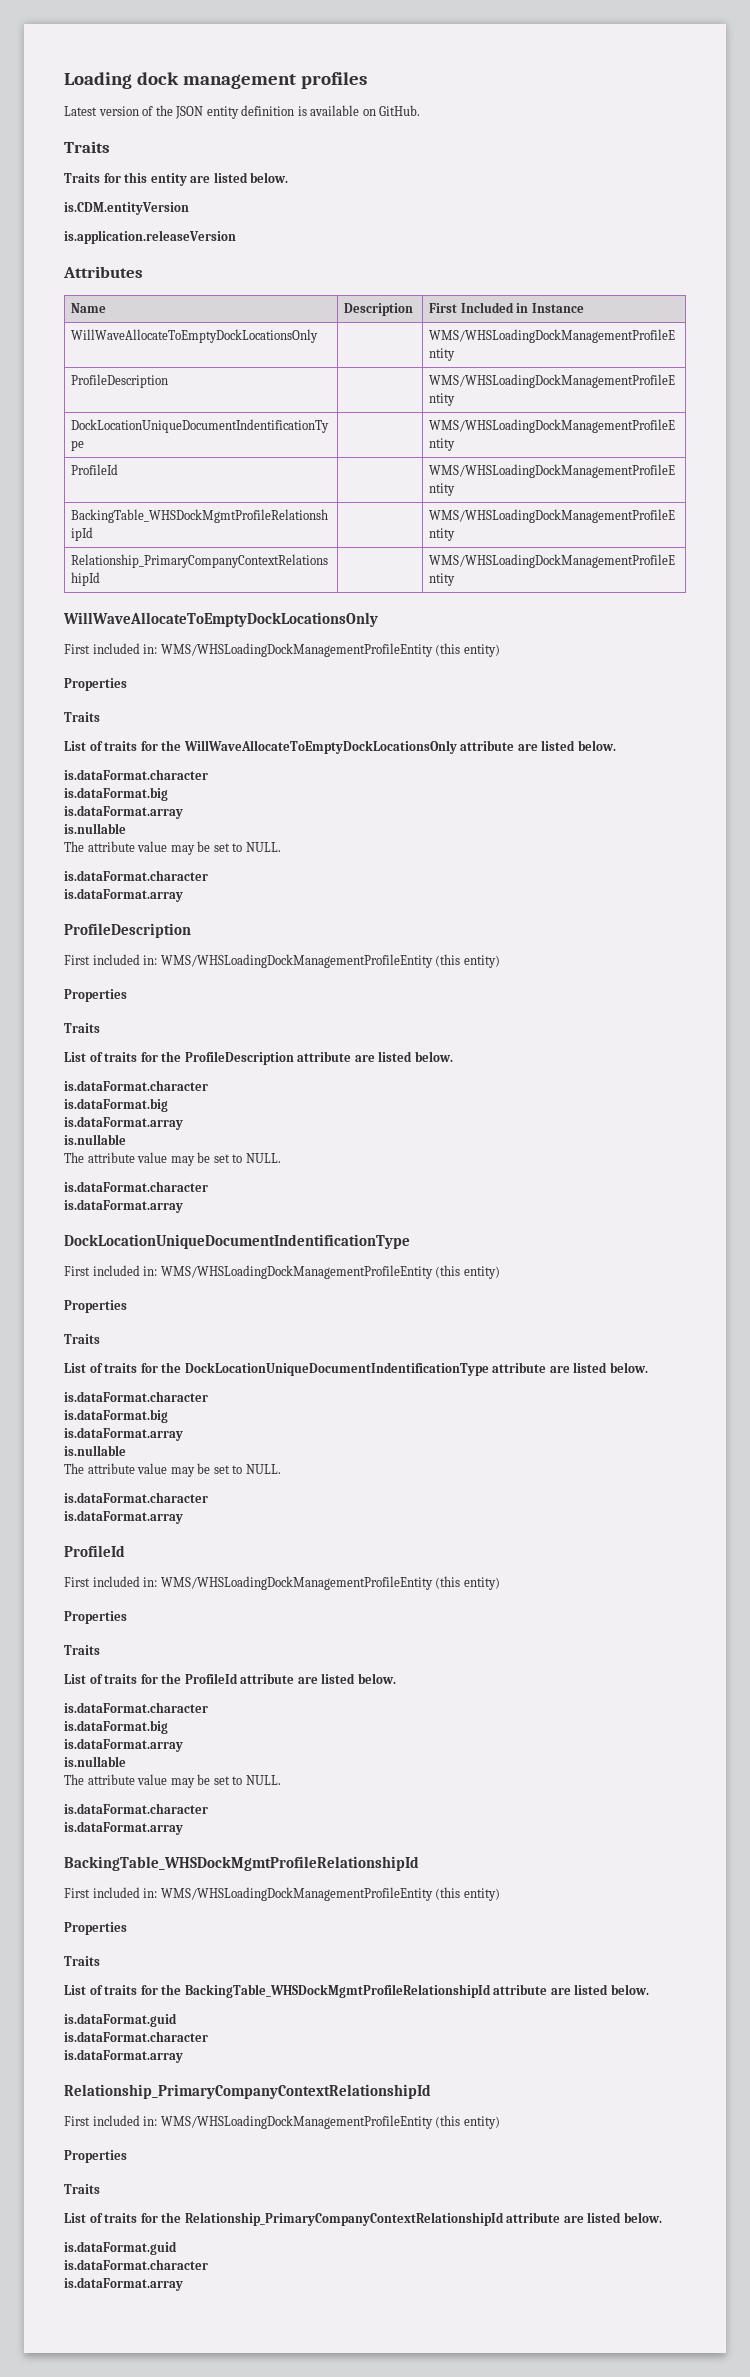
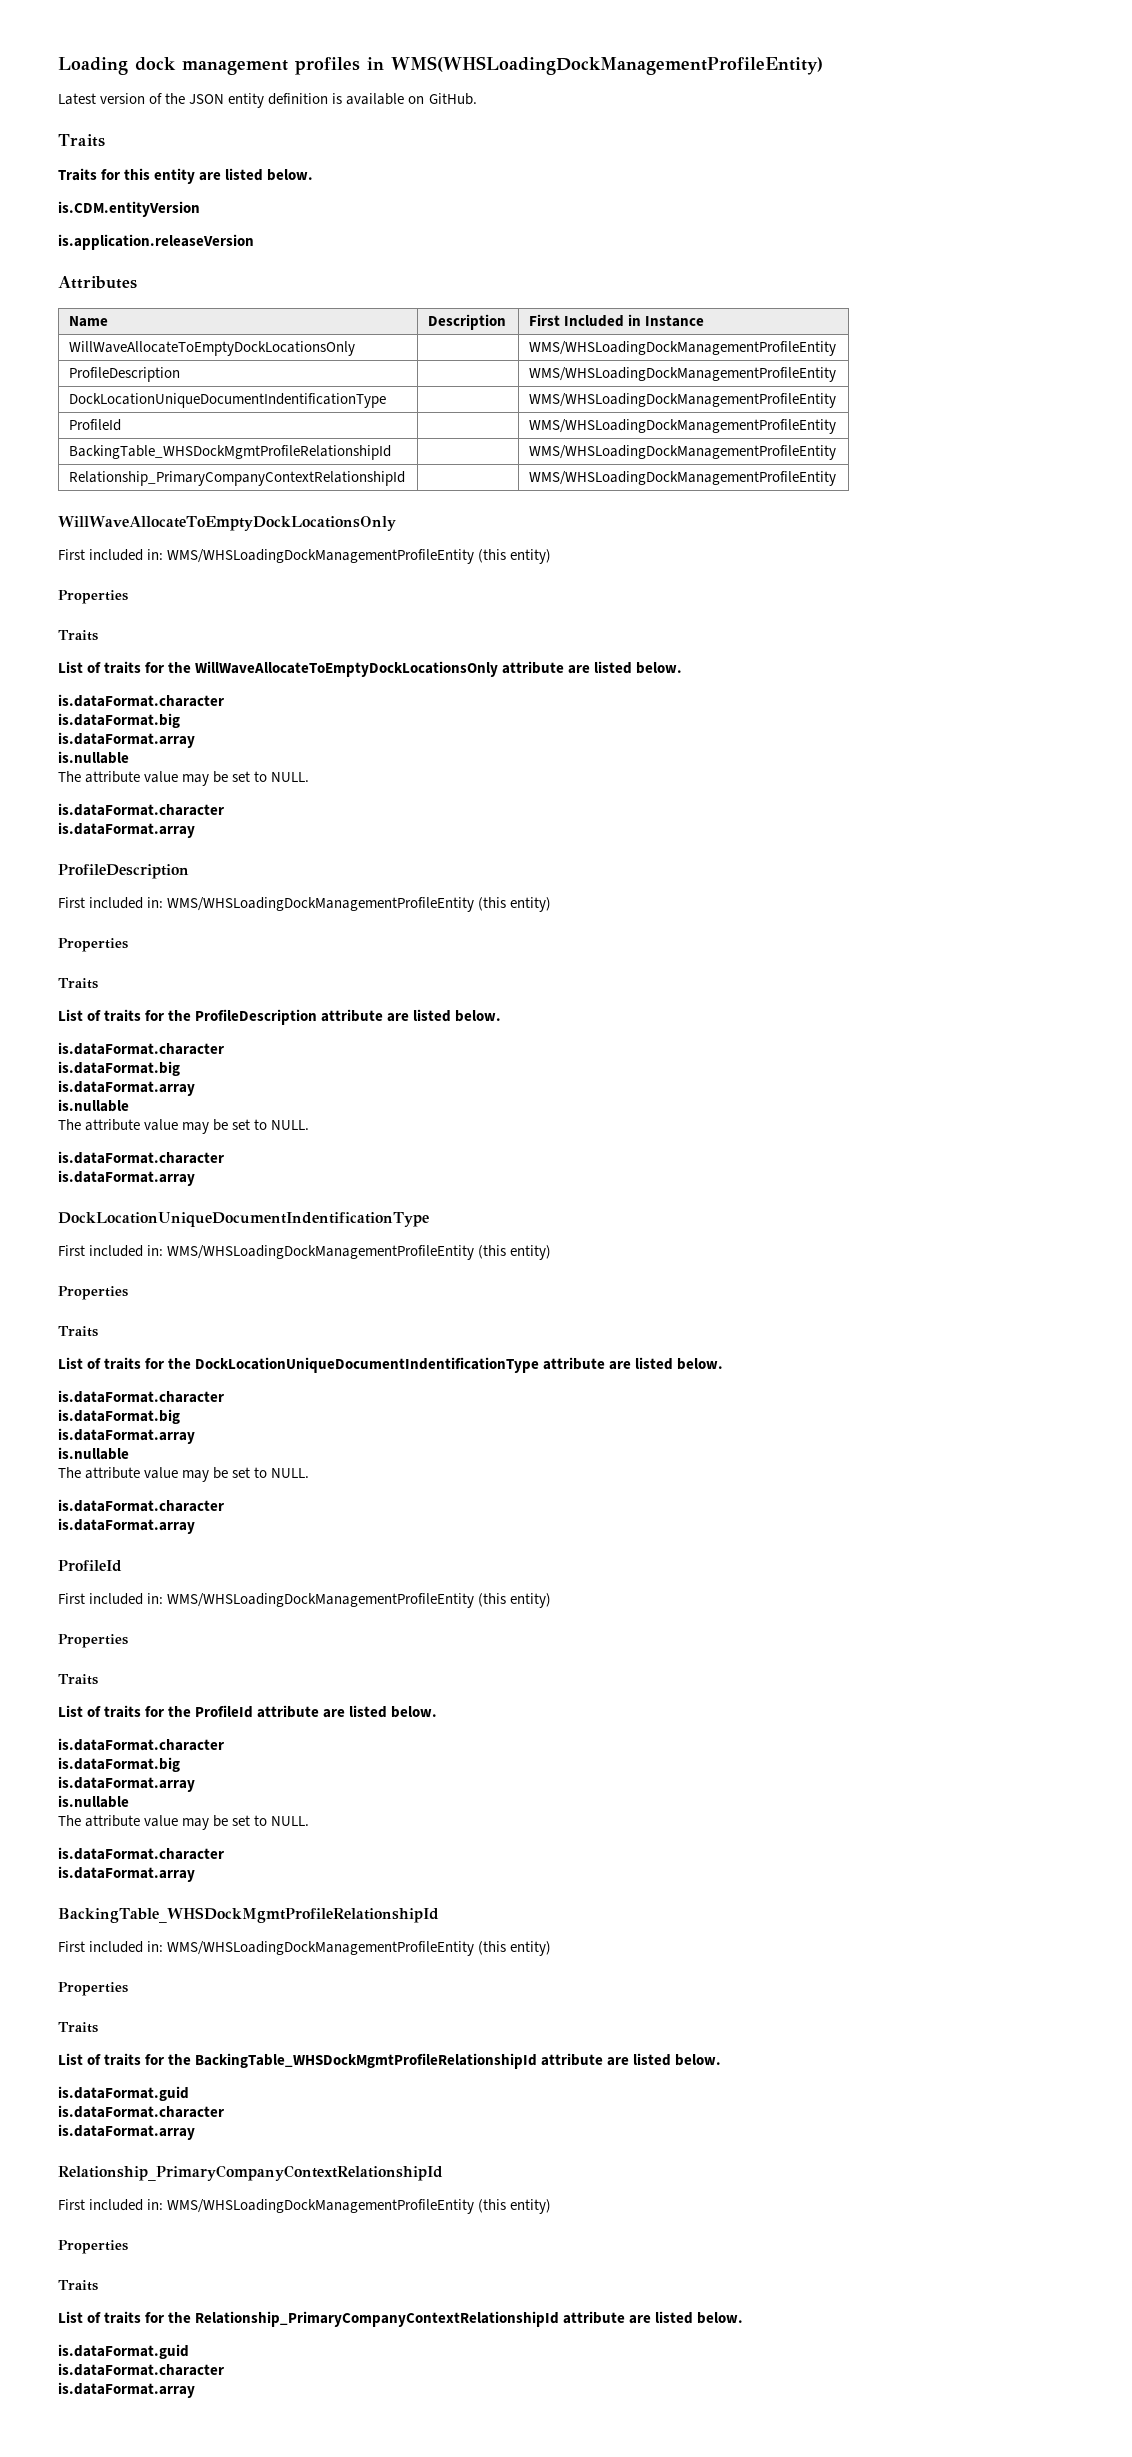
(367, 80) none -> [367,56,823,75] in WMS(WHSLoadingDockManagementProfileEntity)

